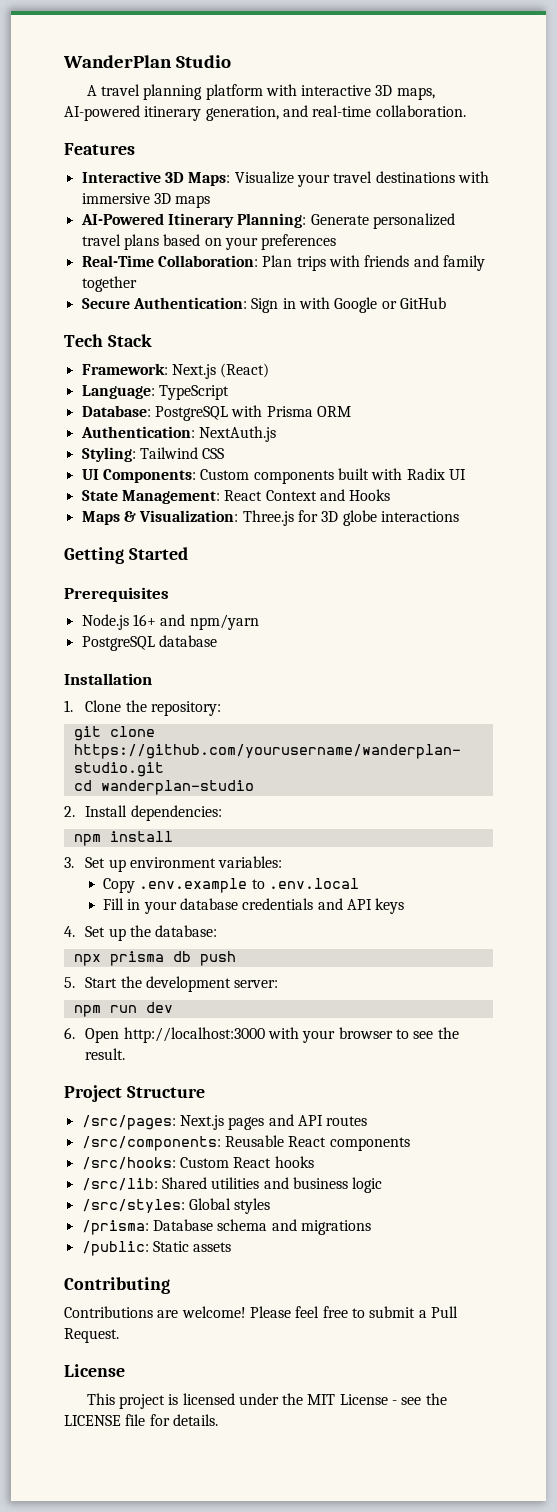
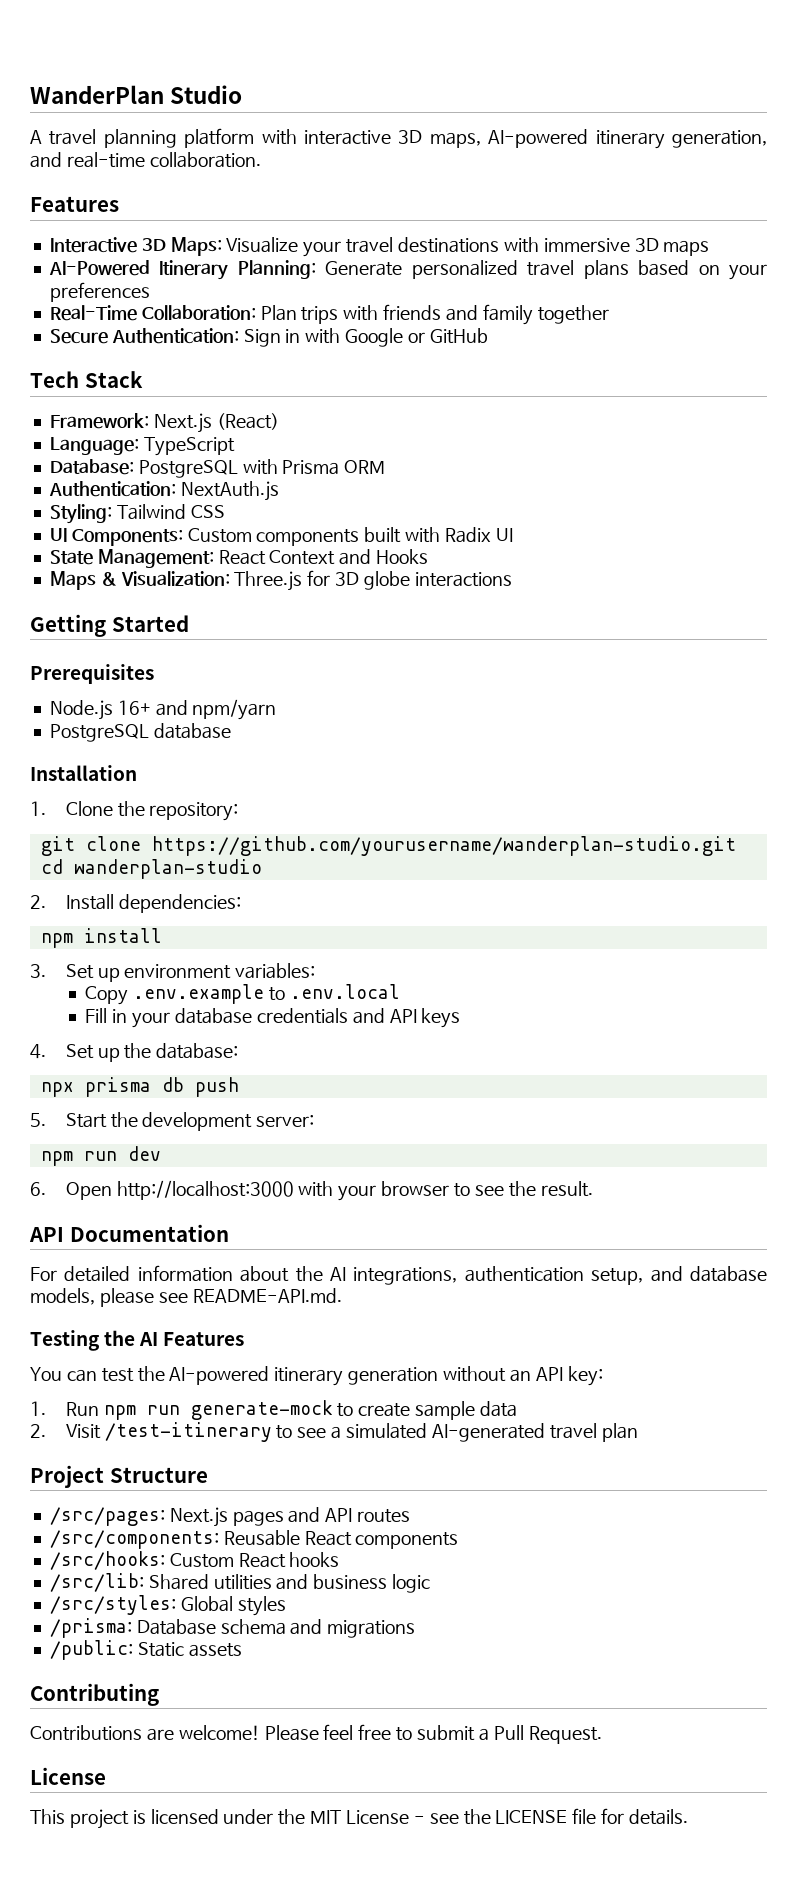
(126, 1054) none -> [29,1224,229,1242] [30,1265,768,1285] [30,1288,342,1307] [30,1330,245,1351] [30,1366,603,1386] [30,1400,517,1420] [30,1422,638,1442] // API Documentation // For detailed information about the AI integrations, authentication setup, and database models, please see README-API.md. // Testing the AI Features // You can test the AI-powered itinerary generation without an API key: // 1. Run npm run generate-mock to create sample data // 2. Visit /test-itinerary to see a simulated AI-generated travel plan

